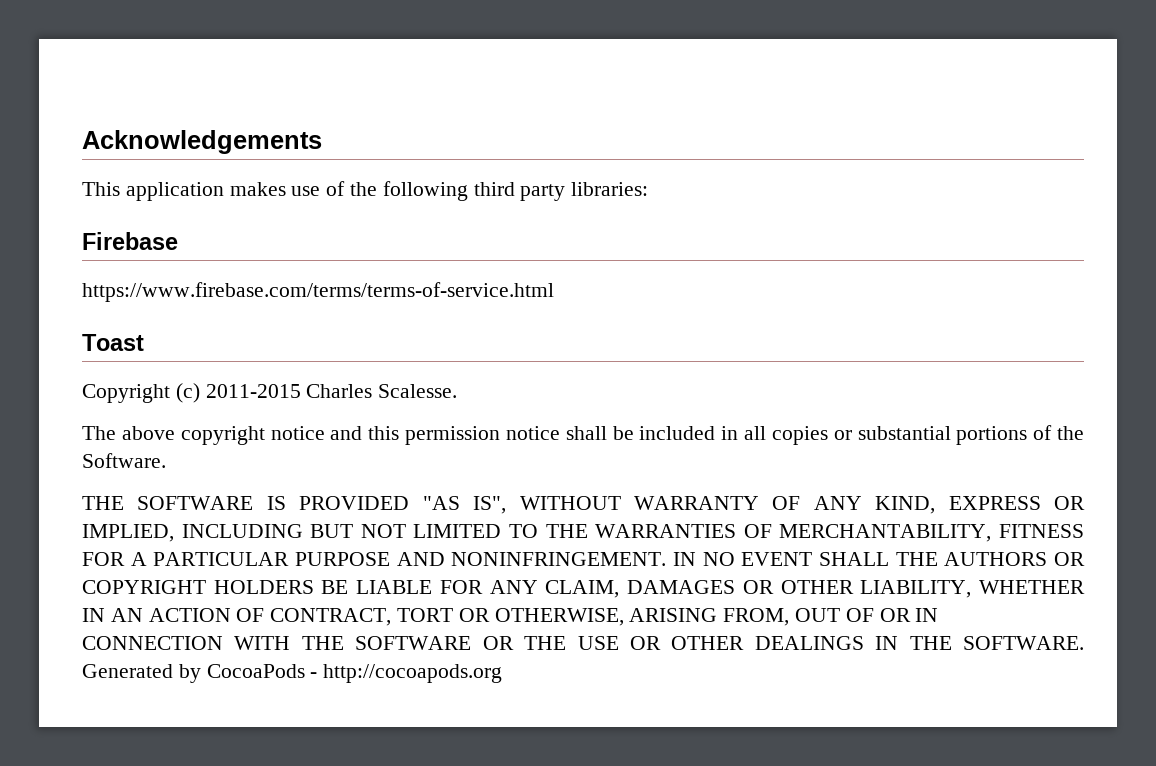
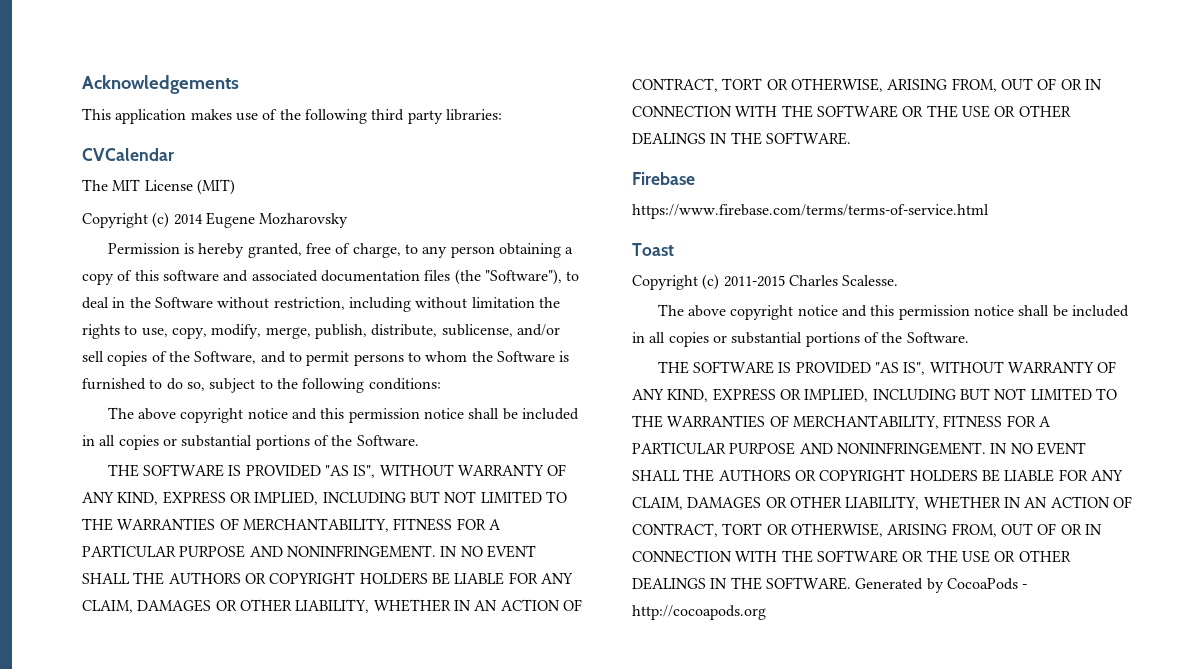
(649, 189) none -> [82,148,174,161] [82,179,235,195] [82,212,349,228] [107,243,574,258] [82,269,580,285] [82,297,560,312] [82,324,560,339] [82,351,570,366] [82,378,441,393] [107,407,579,423] [82,435,419,450] [107,464,567,478] [82,491,567,505] [82,518,501,532] [82,545,536,558] [82,572,573,585] [82,599,582,613] [632,78,1102,92] [632,105,1071,118] [632,132,851,145] // CVCalendar // The MIT License (MIT) // Copyright (c) 2014 Eugene Mozharovsky // Permission is hereby granted, free of charge, to any person obtaining a copy of this software and associated documentation files (the "Software"), to deal in the Software without restriction, including without limitation the rights to use, copy, modify, merge, publish, distribute, sublicense, and/or sell copies of the Software, and to permit persons to whom the Software is furnished to do so, subject to the following conditions: // The above copyright notice and this permission notice shall be included in all copies or substantial portions of the Software. // THE SOFTWARE IS PROVIDED "AS IS", WITHOUT WARRANTY OF ANY KIND, EXPRESS OR IMPLIED, INCLUDING BUT NOT LIMITED TO THE WARRANTIES OF MERCHANTABILITY, FITNESS FOR A PARTICULAR PURPOSE AND NONINFRINGEMENT. IN NO EVENT SHALL THE AUTHORS OR COPYRIGHT HOLDERS BE LIABLE FOR ANY CLAIM, DAMAGES OR OTHER LIABILITY, WHETHER IN AN ACTION OF CONTRACT, TORT OR OTHERWISE, ARISING FROM, OUT OF OR IN CONNECTION WITH THE SOFTWARE OR THE USE OR OTHER DEALINGS IN THE SOFTWARE.

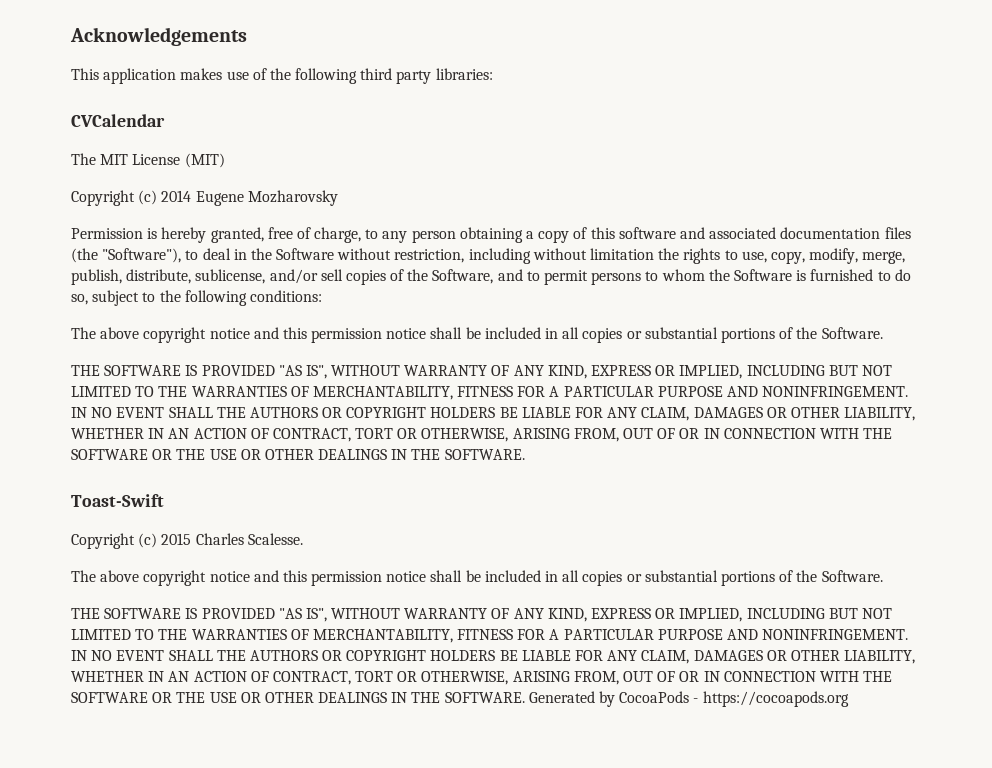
[632,172,695,185] [632,204,989,219] [632,243,674,256] [632,274,785,290] Firebase // https://www.firebase.com/terms/terms-of-service.html // Toast // Copyright (c) 2011-2015 -> [71,494,164,507] [71,533,192,549] Toast-Swift // Copyright (c) 2015
[632,605,766,620] http://cocoapods.org -> [702,691,849,707] https://cocoapods.org

